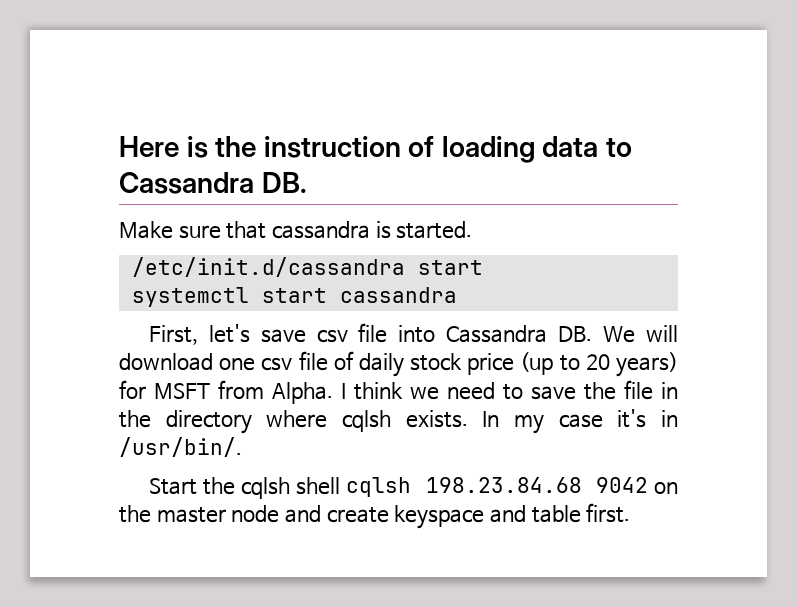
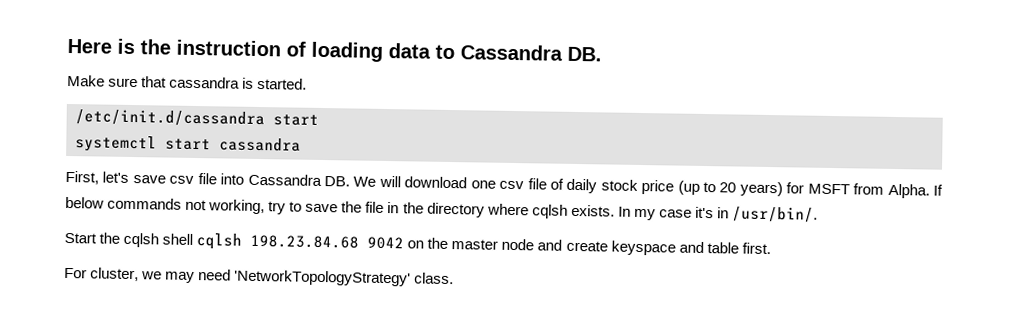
[340,382,495,400] I think we need -> [932,184,943,196] [65,196,287,215] If below commands not working, try
(631, 513) none -> [64,267,455,287] // For cluster, we may need 'NetworkTopologyStrategy' class.

